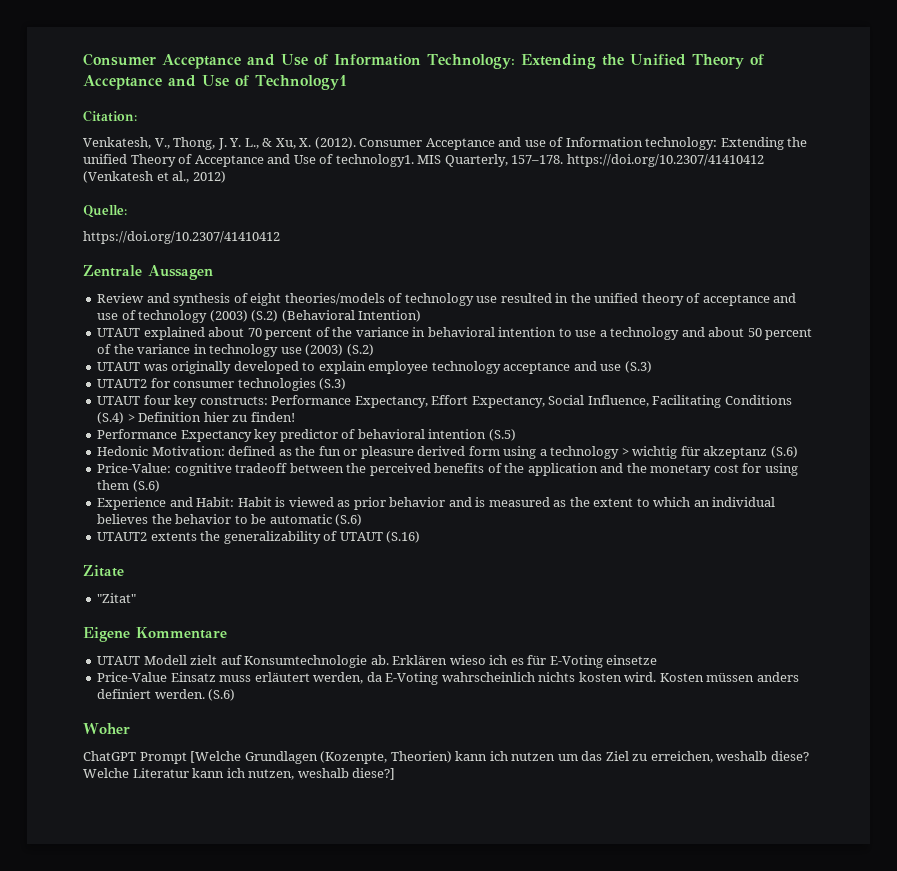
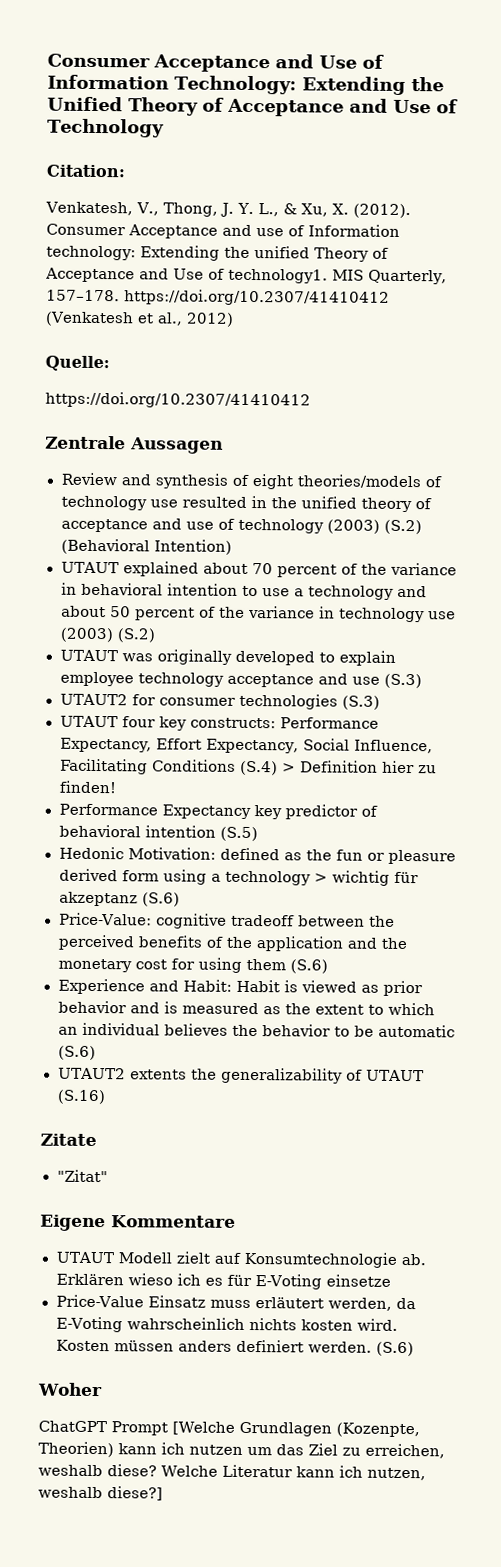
[255,75,347,90] Technology1 -> [47,118,164,138] Technology

